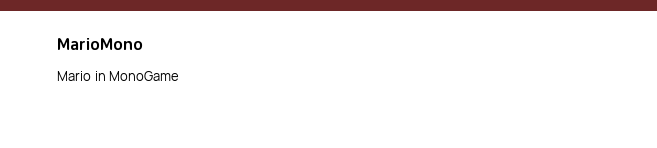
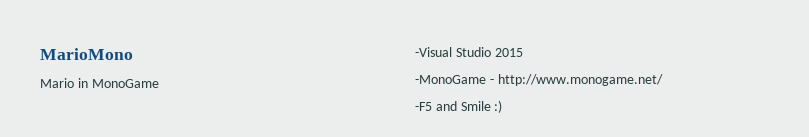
(180, 76) none -> [415,47,523,57] [415,74,663,86] [415,100,503,113] // -Visual Studio 2015 // -MonoGame - http://www.monogame.net/ // -F5 and Smile :)

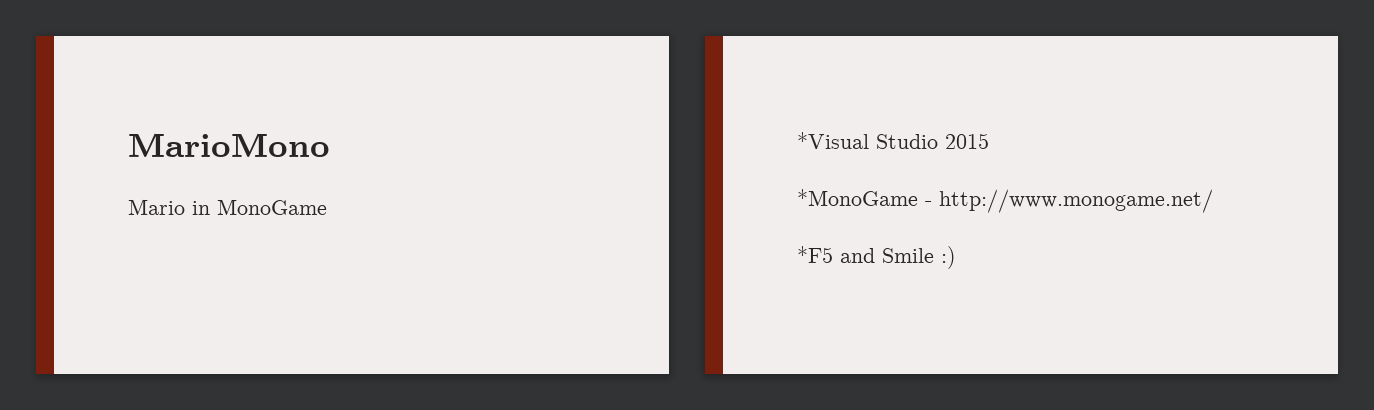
[415,47,452,57] -Visual -> [797,132,869,149] *Visual
[415,75,486,84] -MonoGame -> [797,189,918,206] *MonoGame
[415,102,432,111] -F5 -> [797,246,833,263] *F5

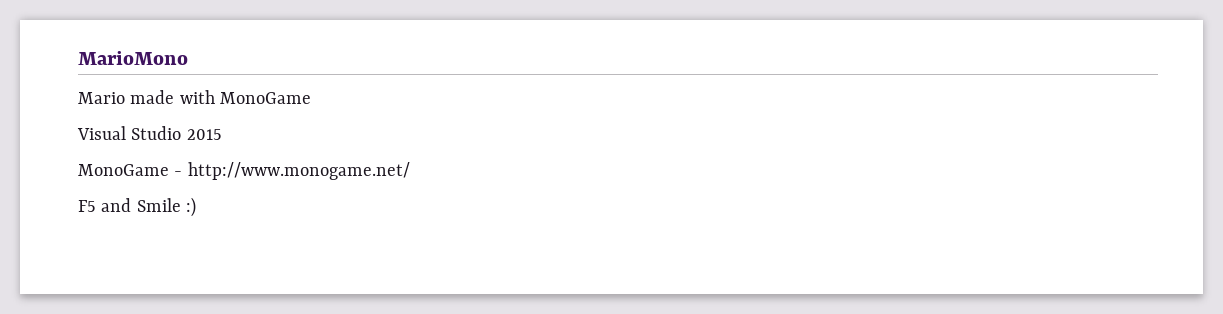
[192,201,210,215] in -> [130,90,215,104] made with
[797,132,869,149] *Visual -> [77,126,126,140] Visual
[797,189,918,206] *MonoGame -> [78,164,169,176] MonoGame
[797,246,833,263] *F5 -> [78,200,96,212] F5

